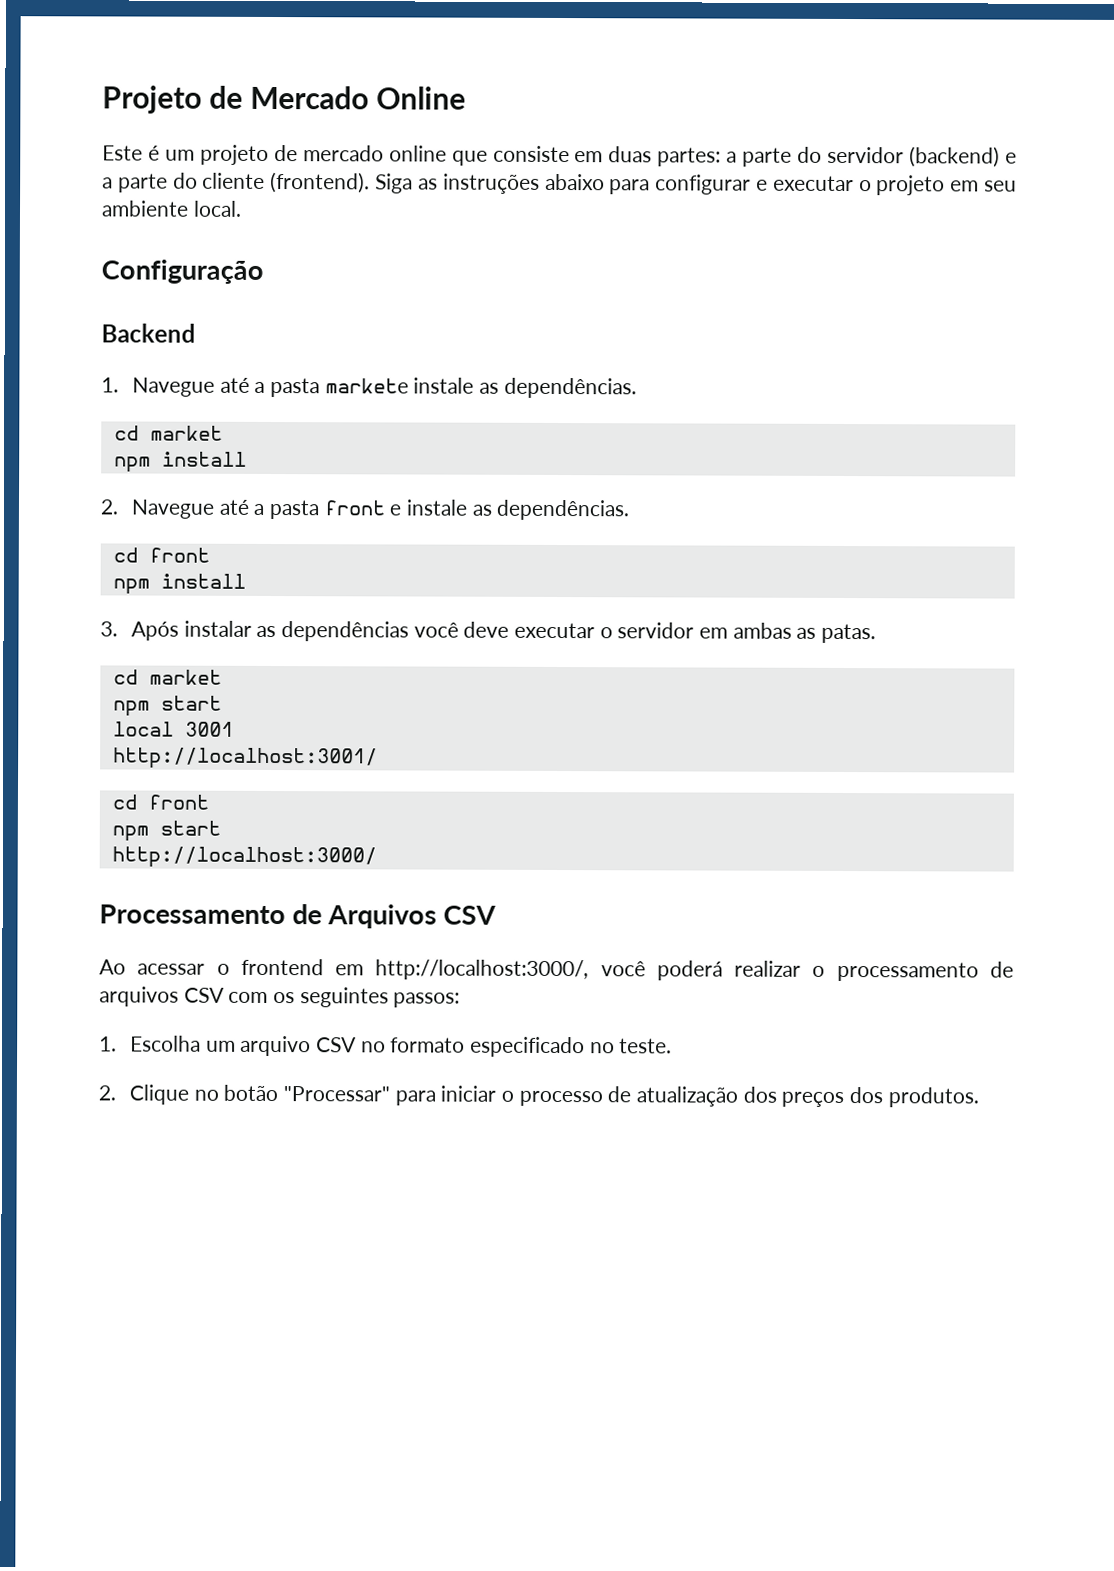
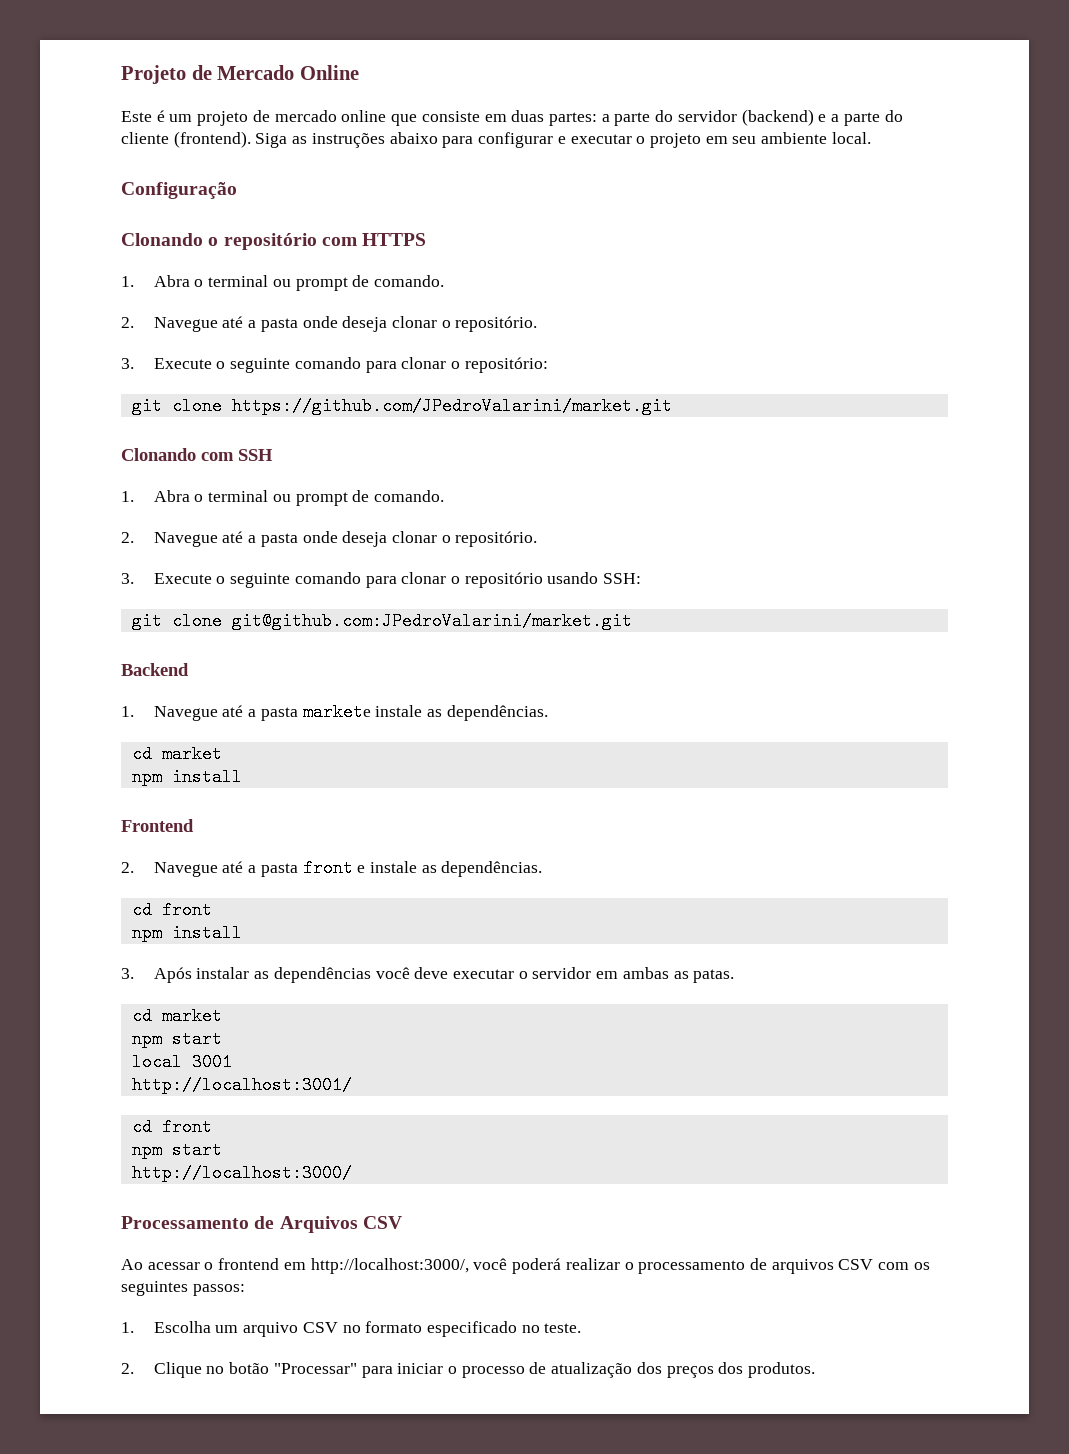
(264, 271) none -> [121,233,427,250] [121,275,444,291] [121,316,538,332] [121,357,548,373] [131,397,672,415] [121,448,273,461] [121,490,444,506] [121,531,538,547] [121,572,642,588] [131,612,632,630] // Clonando o repositório com HTTPS // 1. Abra o terminal ou prompt de comando. // 2. Navegue até a pasta onde deseja clonar o repositório. // 3. Execute o seguinte comando para clonar o repositório: // git clone https://github.com/JPedroValarini/market.git // Clonando com SSH // 1. Abra o terminal ou prompt de comando. // 2. Navegue até a pasta onde deseja clonar o repositório. // 3. Execute o seguinte comando para clonar o repositório usando SSH: // git clone git@github.com:JPedroValarini/market.git
(247, 459) none -> [121,819,194,832] // Frontend

